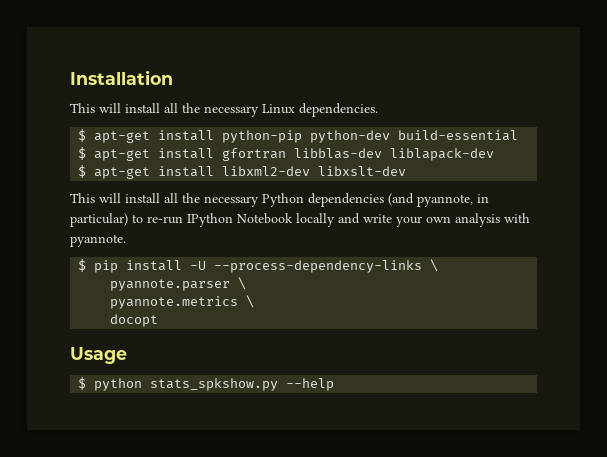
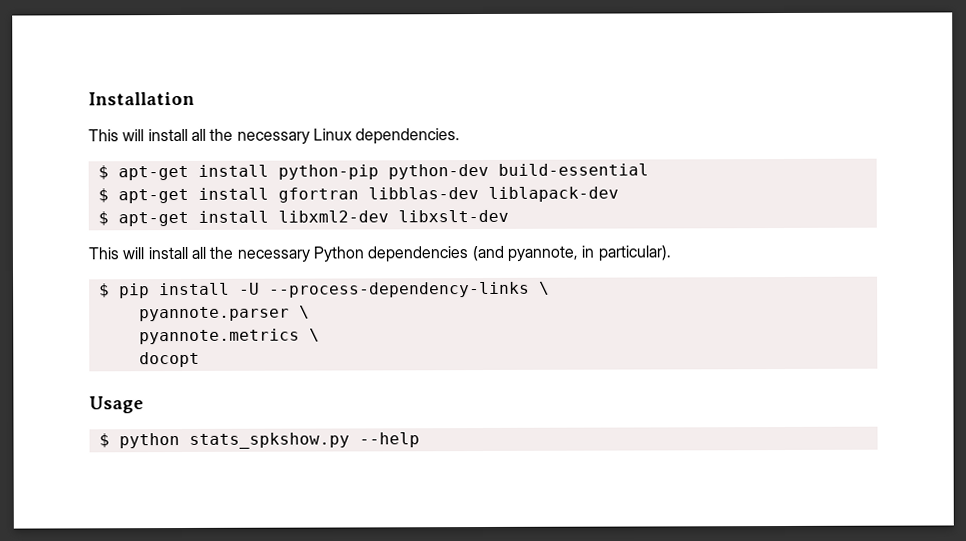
[70,213,530,227] [70,234,126,247] particular) to re-run IPython Notebook locally and write your own analysis with pyannote. -> [597,245,671,262] particular).

